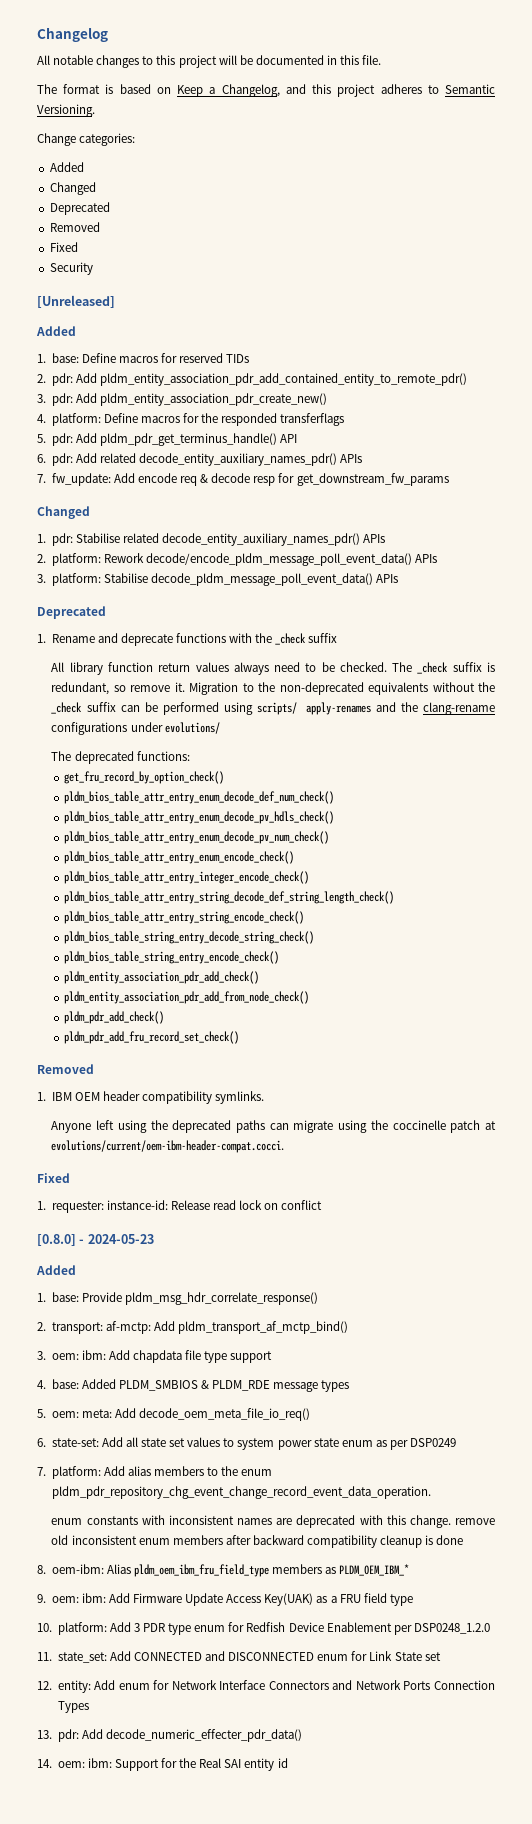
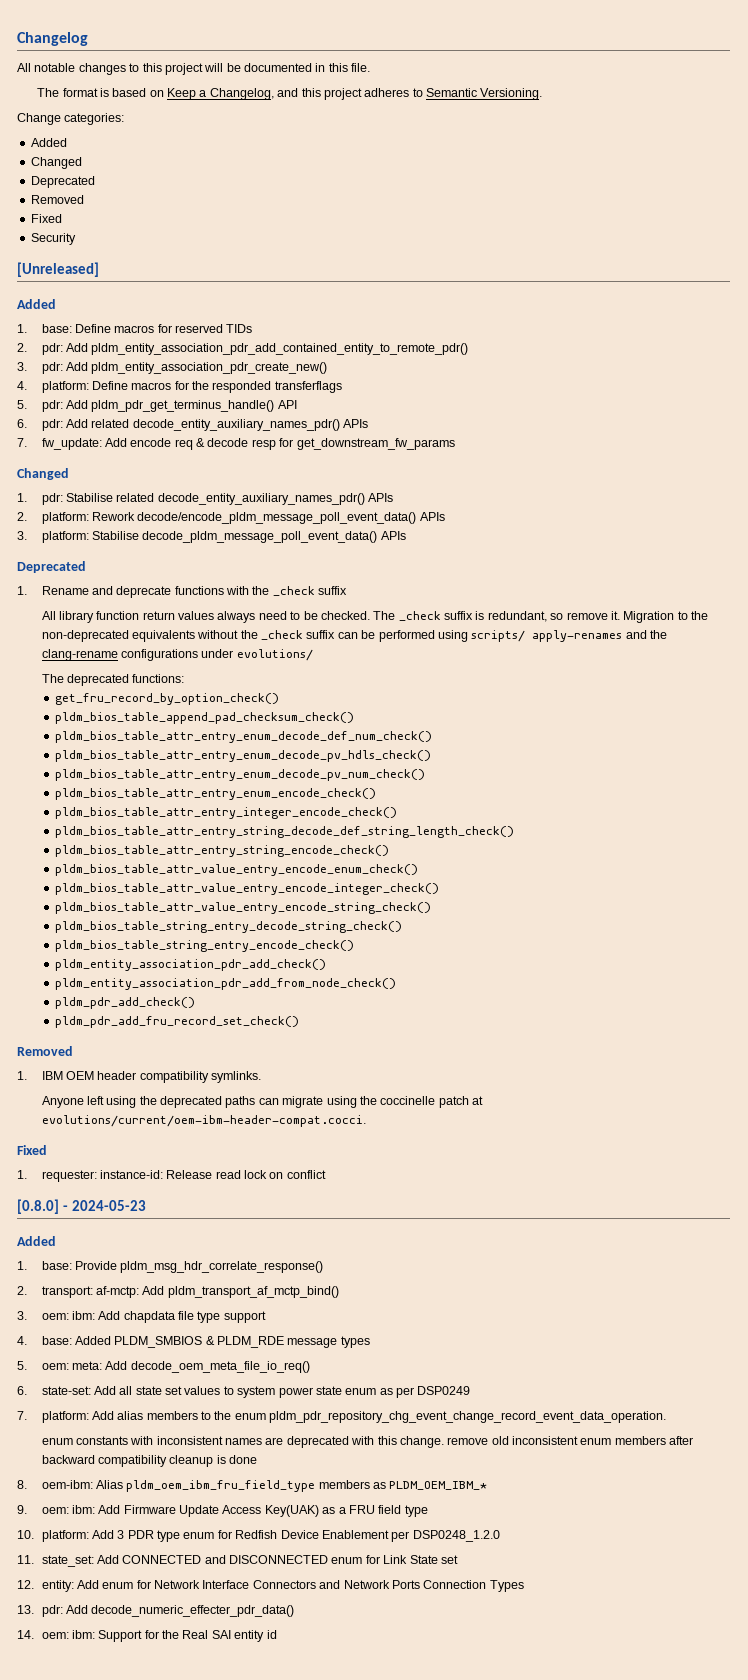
(225, 777) none -> [55,712,355,724] // pldm_bios_table_append_pad_checksum_check()
(305, 917) none -> [55,864,419,876] [55,883,440,895] [55,902,432,914] // pldm_bios_table_attr_value_entry_encode_enum_check() // pldm_bios_table_attr_value_entry_encode_integer_check() // pldm_bios_table_attr_value_entry_encode_string_check()

